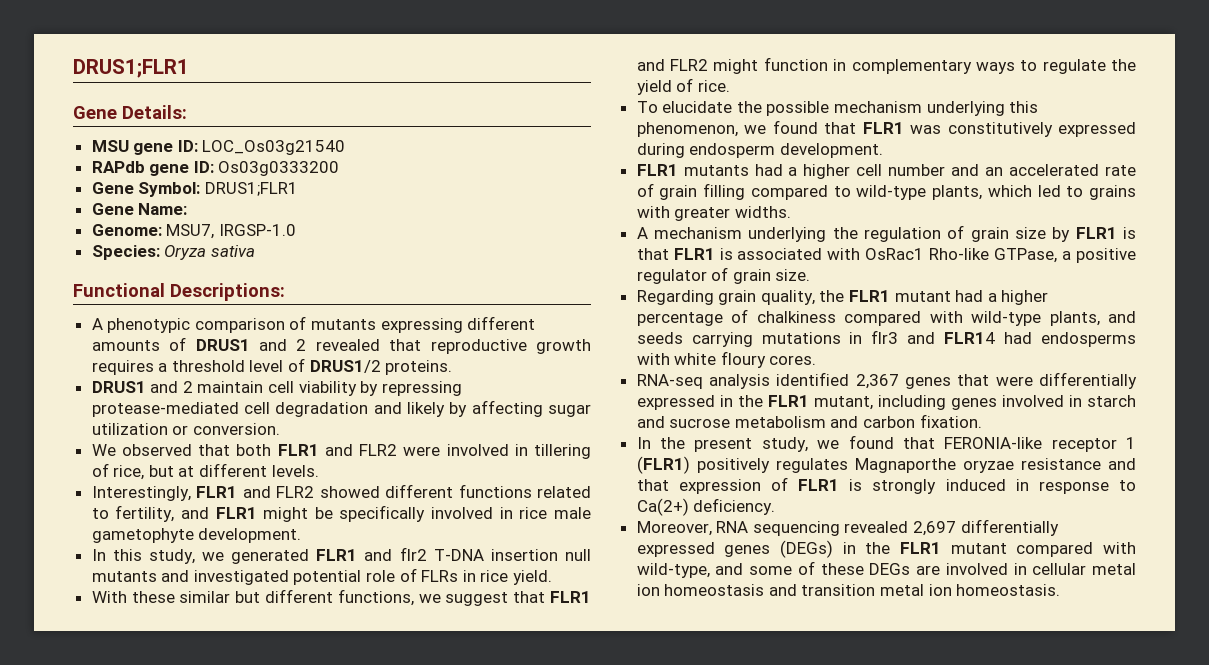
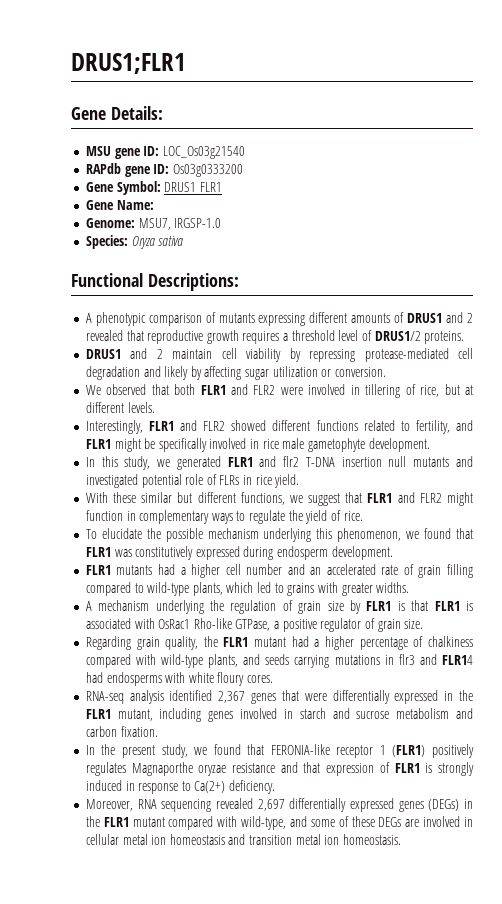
[204,182,298,196] DRUS1;FLR1 -> [164,182,222,192] DRUS1 FLR1

